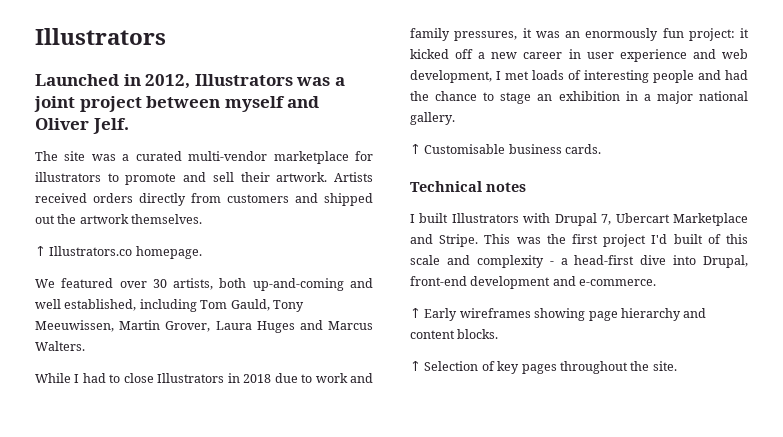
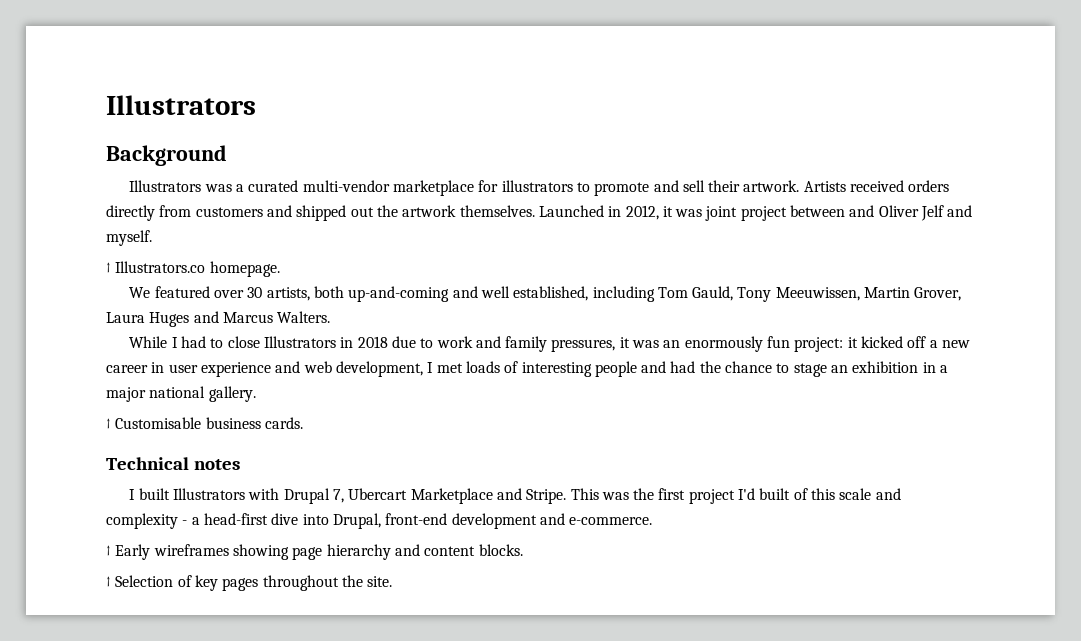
[35,74,345,89] [34,96,320,112] [35,118,129,134] [35,151,86,161] Launched in 2012, Illustrators was a joint project between myself and Oliver Jelf. // The site -> [106,145,227,166] [129,180,202,192] Background // Illustrators
(203, 219) none -> [538,205,973,221] [106,230,152,246] Launched in 2012, it was joint project between and Oliver Jelf and myself.

